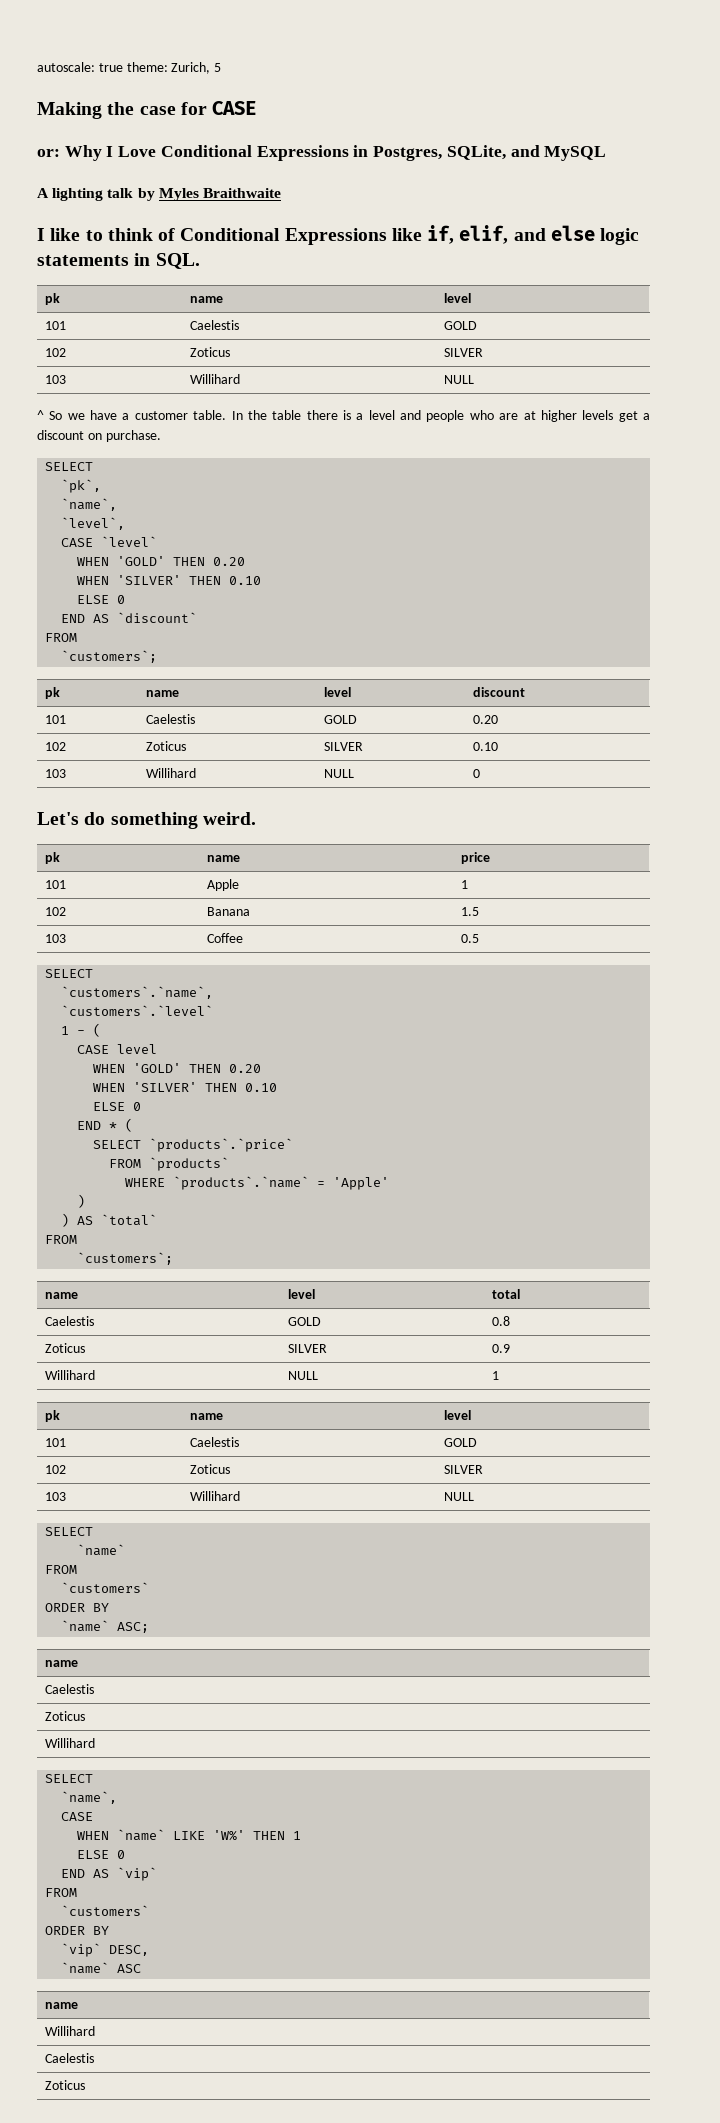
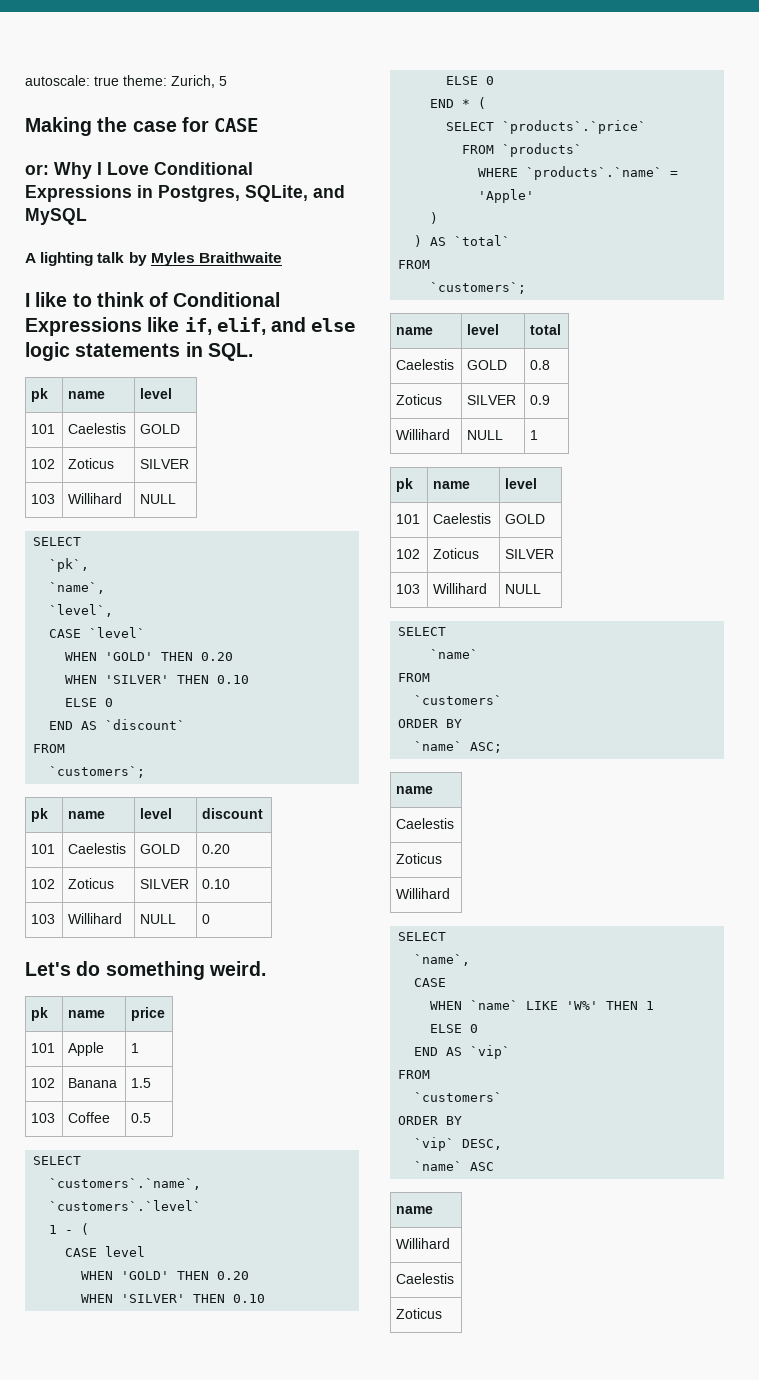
[37,410,651,422] [37,430,161,442] // ^ So we have a customer table. In the table there is a level and people who are at higher levels get a discount on purchase. -> (177, 499) none

